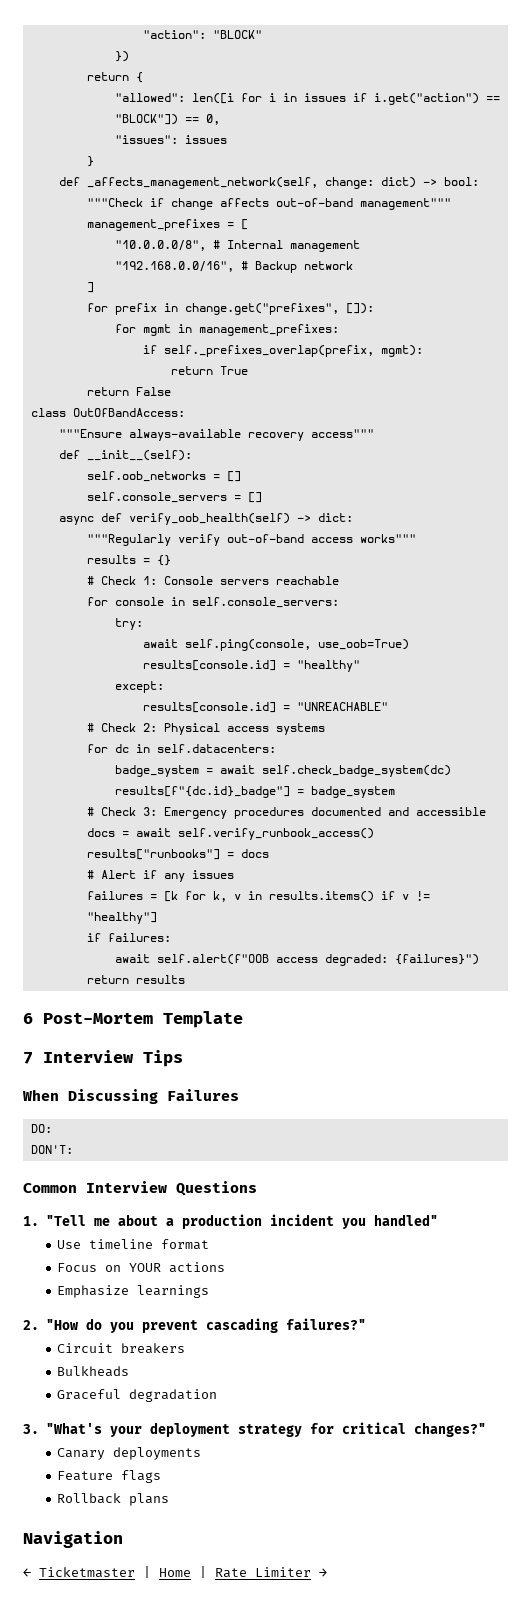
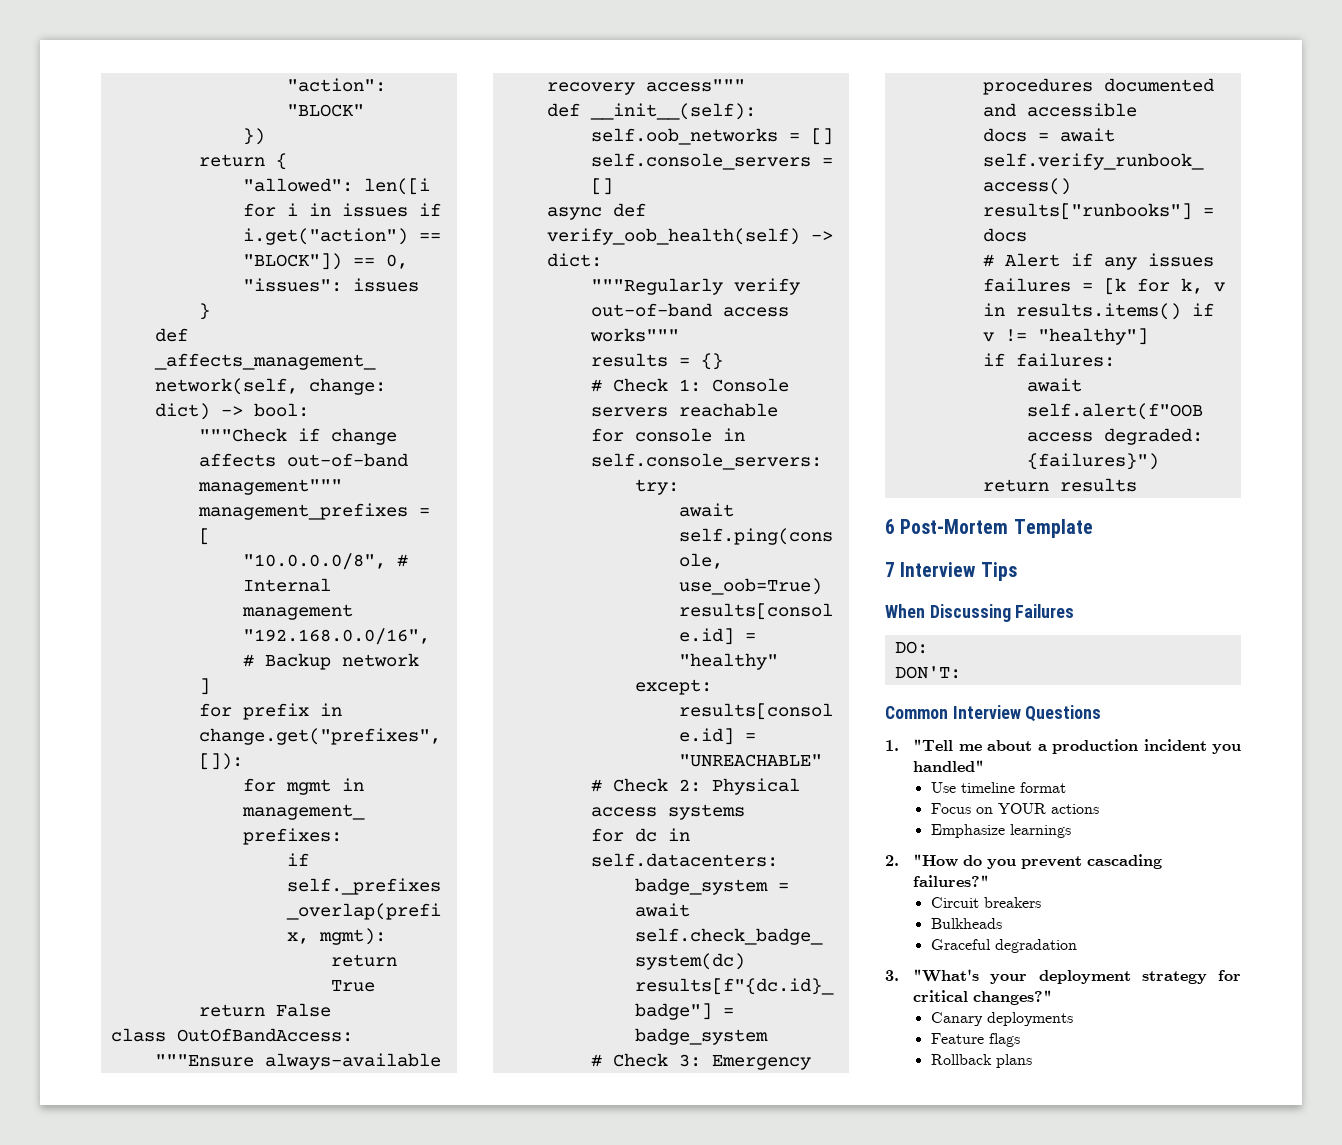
[23,1531,123,1548] [23,1566,327,1578] // Navigation // ← Ticketmaster | Home | Rate Limiter → -> (1032, 1061) none

